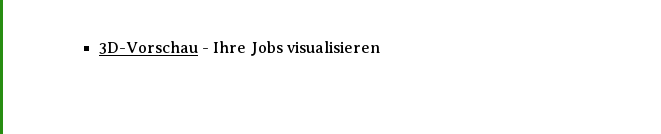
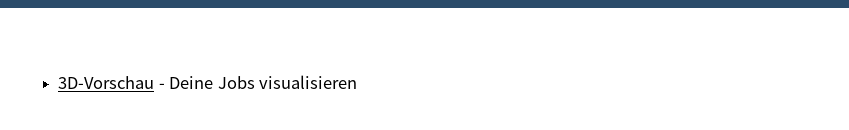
[213,41,247,53] Ihre -> [169,76,214,89] Deine

